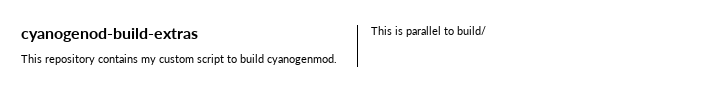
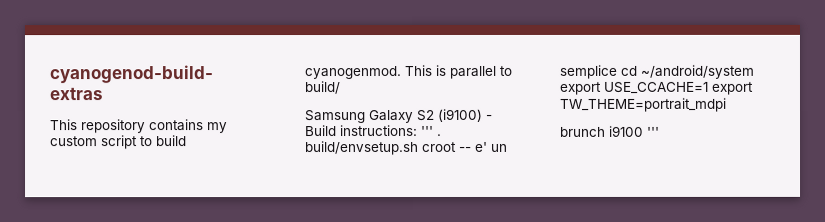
(486, 30) none -> [304,108,493,124] [305,124,442,137] [305,140,508,156] [559,64,754,79] [559,81,753,95] [559,97,727,112] [560,125,660,137] // Samsung Galaxy S2 (i9100) - Build instructions: ''' . build/envsetup.sh croot -- e' un semplice cd ~/android/system export USE_CCACHE=1 export TW_THEME=portrait_mdpi // brunch i9100 '''

